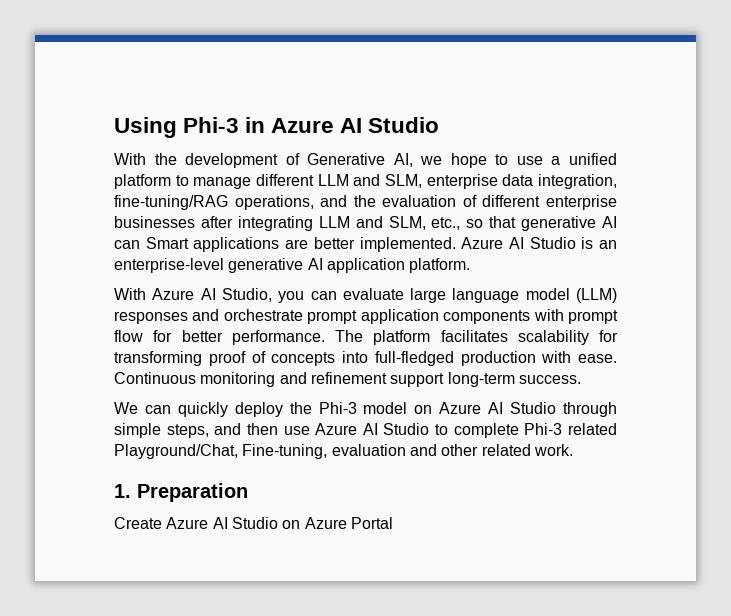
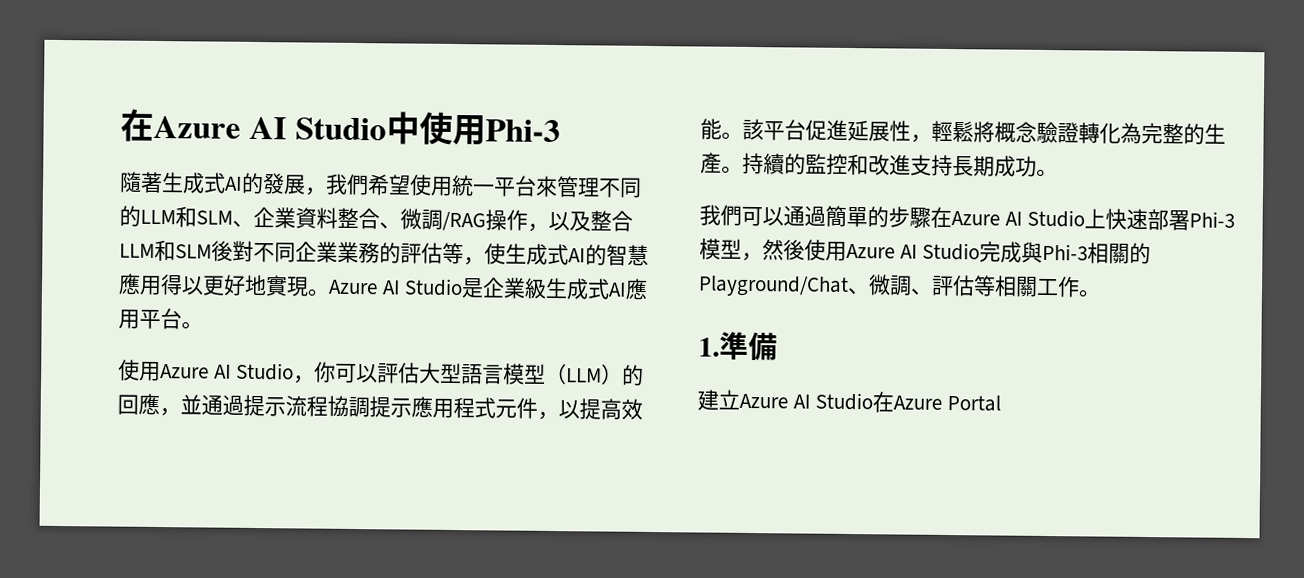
[114,117,440,138] [114,153,618,168] [114,174,617,189] [114,195,617,210] [114,216,617,231] [114,237,617,252] [114,258,471,273] [114,288,618,303] [114,309,618,324] [114,330,618,345] [114,351,617,366] [114,372,581,387] [114,402,618,417] [114,423,617,438] [114,444,573,459] [114,483,248,502] [114,517,301,529] Using Phi-3 in Azure AI Studio // With the development of Generative AI, we hope to use a unified platform to manage different LLM and SLM, enterprise data integration, fine-tuning/RAG operations, and the evaluation of different enterprise businesses after integrating LLM and SLM, etc., so that generative AI can Smart applications are better implemented. Azure AI Studio is an enterprise-level generative AI application platform. // With Azure AI Studio, you can evaluate large language model (LLM) responses and orchestrate prompt application components with prompt flow for better performance. The platform facilitates scalability for transforming proof of concepts into full-fledged production with ease. Continuous monitoring and refinement support long-term success. // We can quickly deploy the Phi-3 model on Azure AI Studio through simple steps, and then use Azure AI Studio to complete Phi-3 related Playground/Chat, Fine-tuning, evaluation and other related work. // 1. Preparation // Create Azure AI Studio on -> [120,108,561,146] [119,171,642,198] [119,205,633,232] [119,239,649,266] [118,273,649,300] [118,308,203,330] [118,359,645,386] [117,393,643,421] [700,118,1226,145] [700,152,1058,178] [699,204,1236,231] [699,238,1152,265] [698,274,1101,298] [698,331,778,362] [697,389,895,413] 在Azure AI Studio中使用Phi-3 // 隨著生成式AI的發展，我們希望使用統一平台來管理不同的LLM和SLM、企業資料整合、微調/RAG操作，以及整合LLM和SLM後對不同企業業務的評估等，使生成式AI的智慧應用得以更好地實現。Azure AI Studio是企業級生成式AI應用平台。 // 使用Azure AI Studio，你可以評估大型語言模型（LLM）的回應，並通過提示流程協調提示應用程式元件，以提高效能。該平台促進延展性，輕鬆將概念驗證轉化為完整的生產。持續的監控和改進支持長期成功。 // 我們可以通過簡單的步驟在Azure AI Studio上快速部署Phi-3模型，然後使用Azure AI Studio完成與Phi-3相關的Playground/Chat、微調、評估等相關工作。 // 1.準備 // 建立Azure AI Studio在

